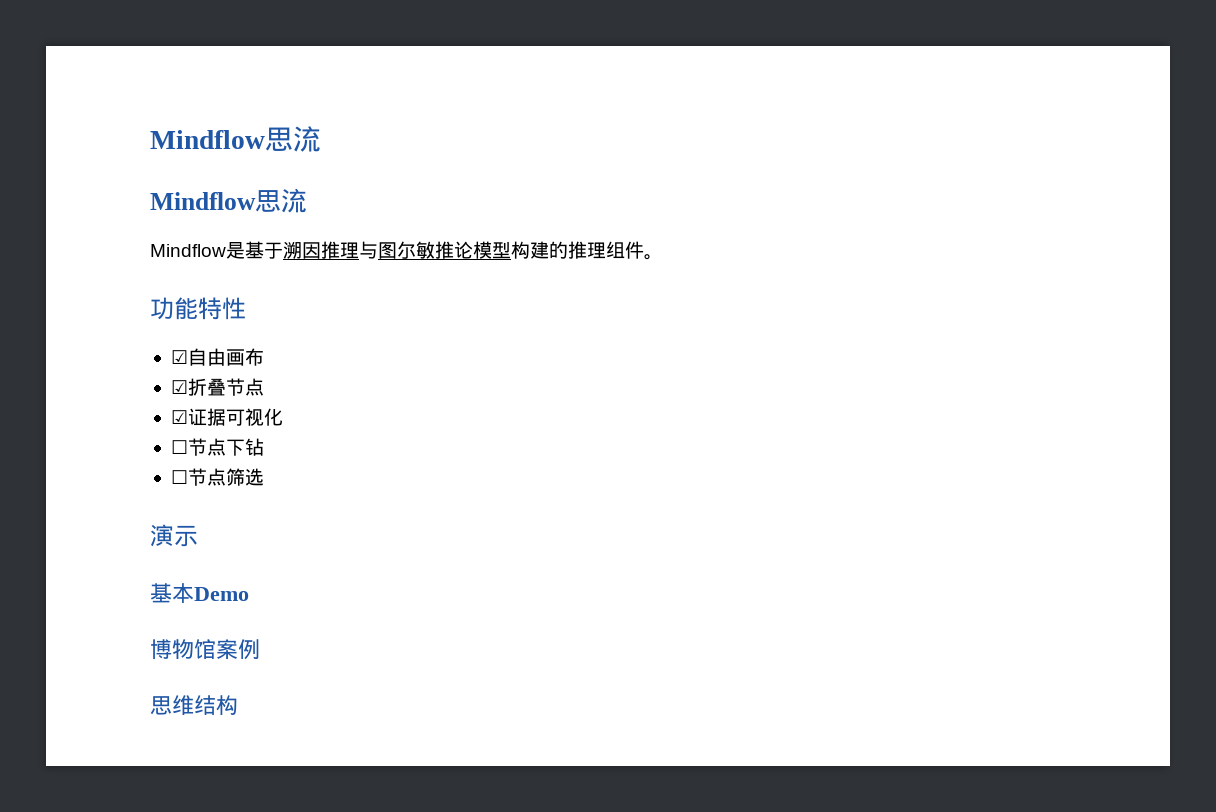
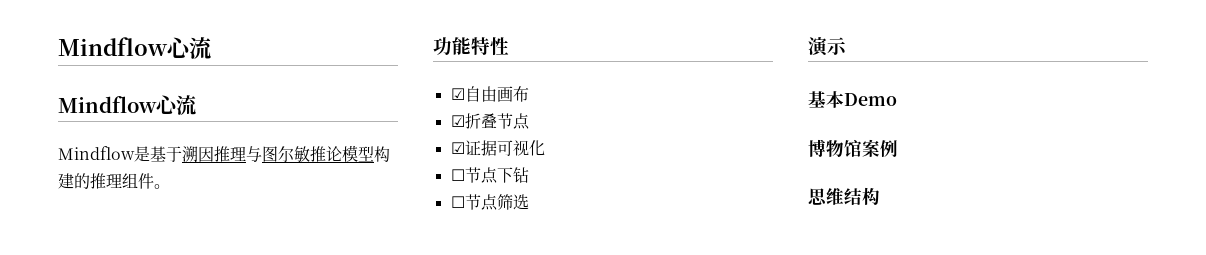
[150,126,321,152] [150,190,281,212] Mindflow思流 // Mindflow思 -> [58,37,212,59] [58,95,179,114] Mindflow心流 // Mindflow心

